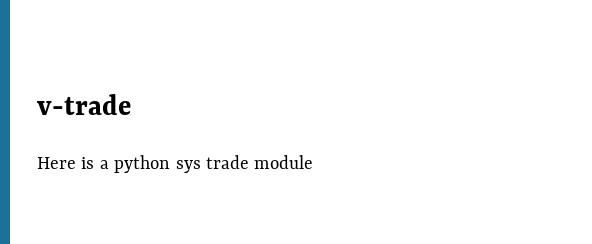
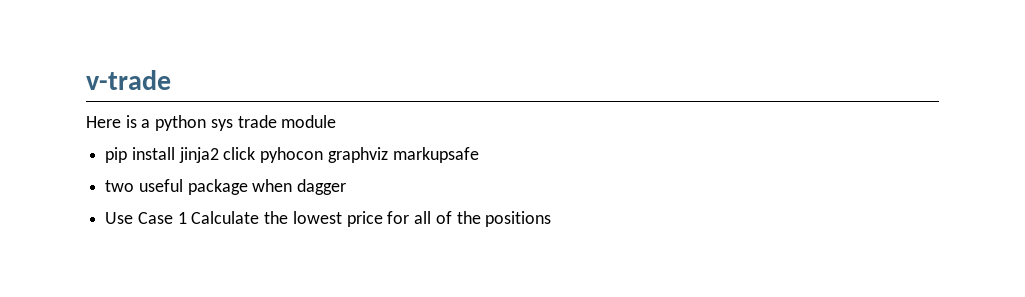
(314, 162) none -> [105,147,479,163] [105,179,347,195] [105,211,552,227] // pip install jinja2 click pyhocon graphviz markupsafe // two useful package when dagger // Use Case 1 Calculate the lowest price for all of the positions

